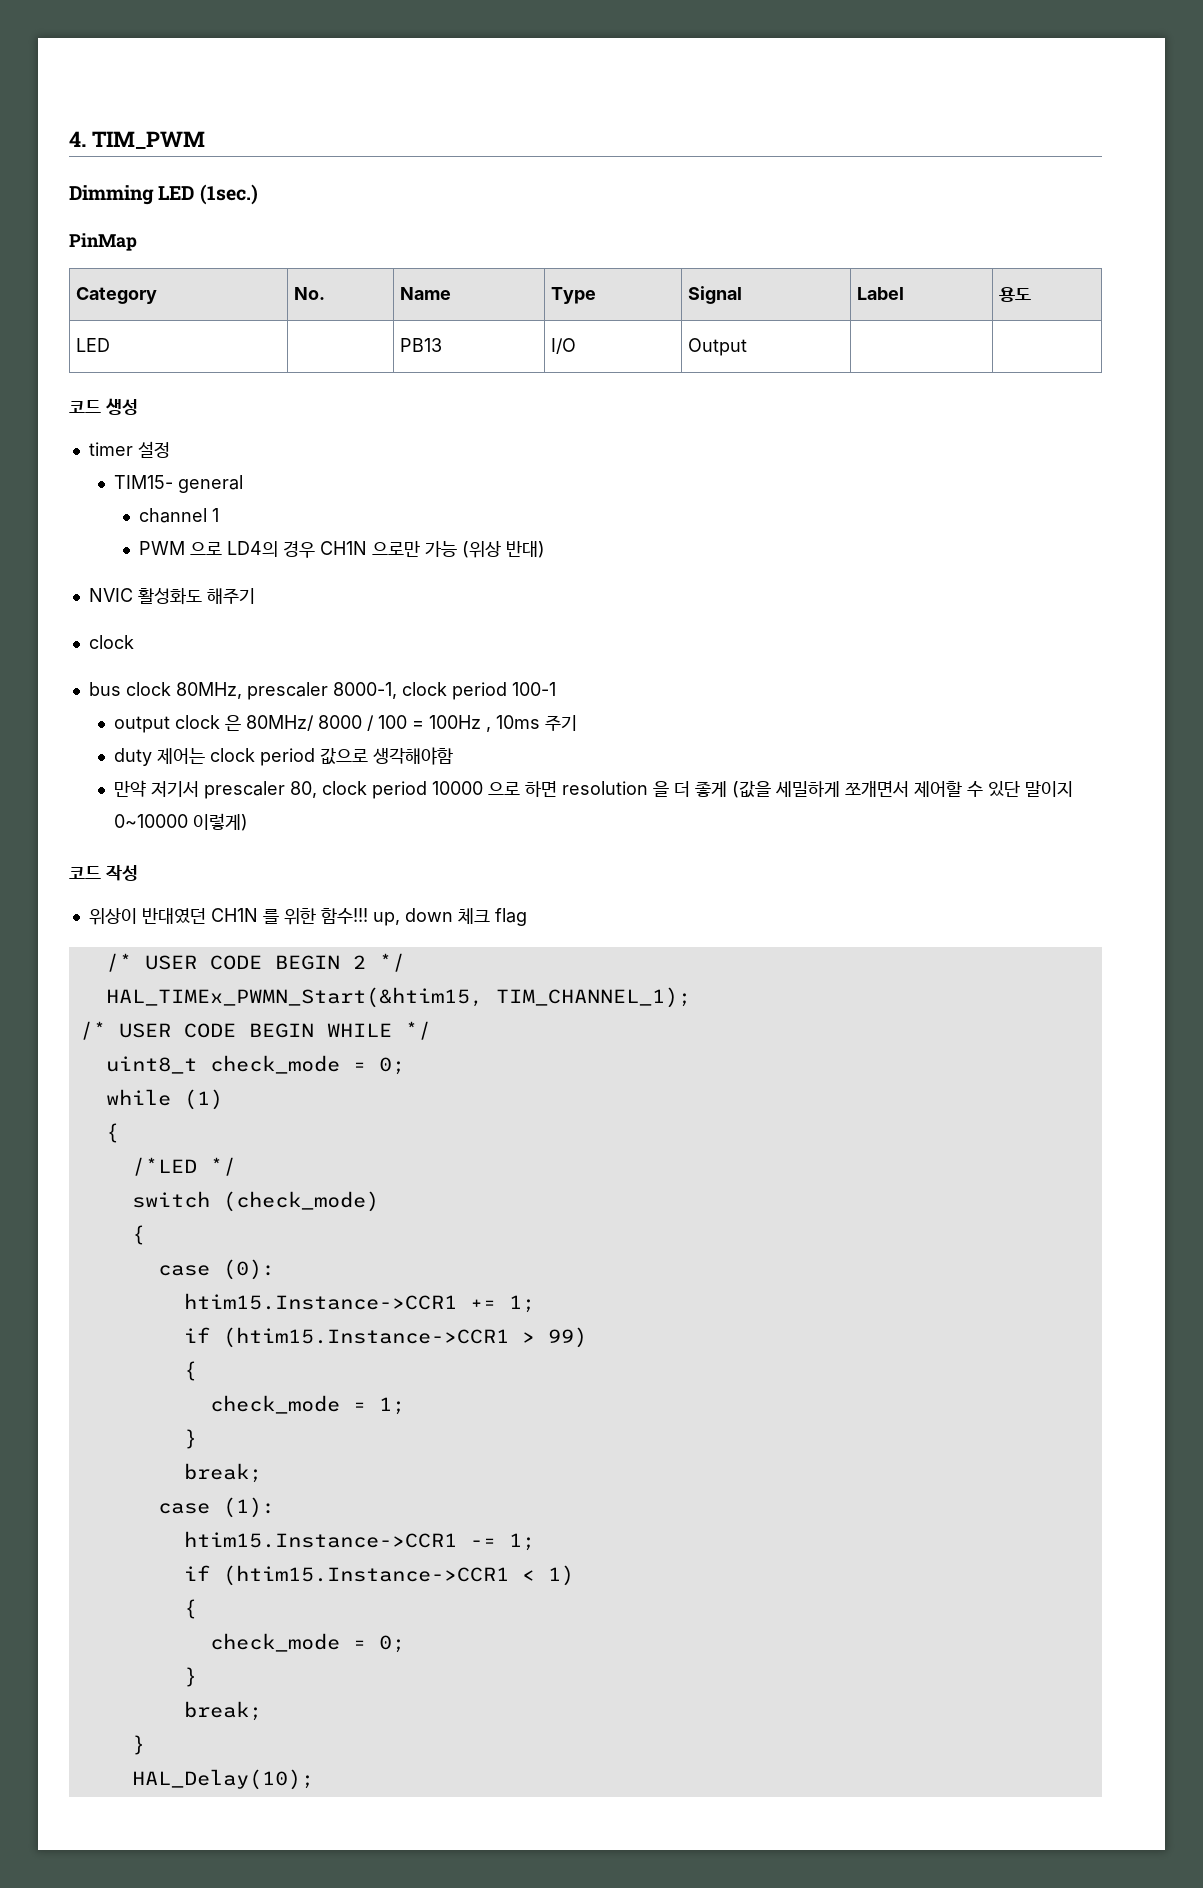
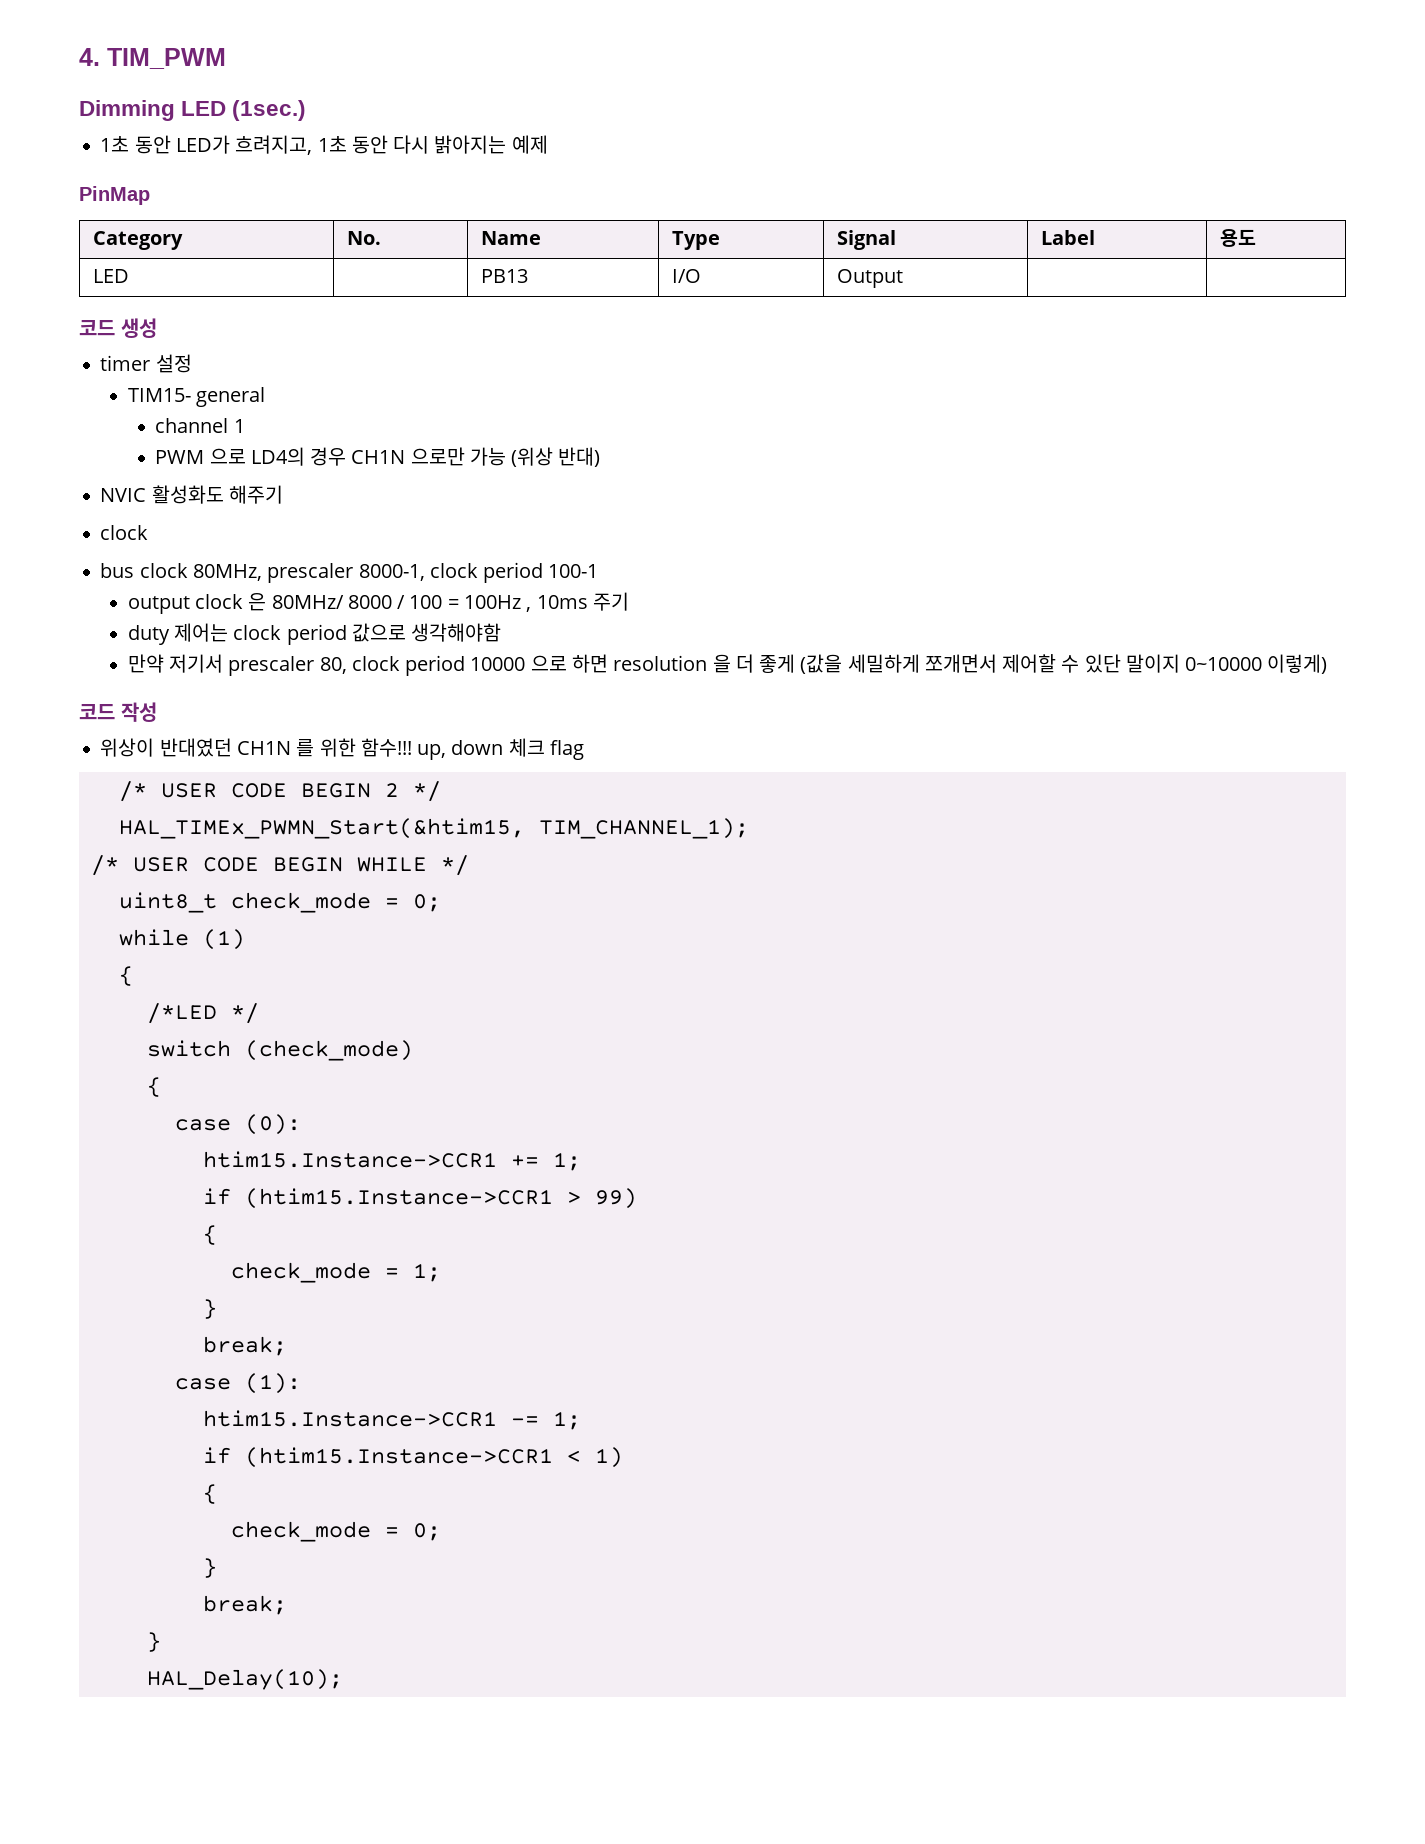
(258, 194) none -> [100,135,548,155] // 1초 동안 LED가 흐려지고, 1초 동안 다시 밝아지는 예제

